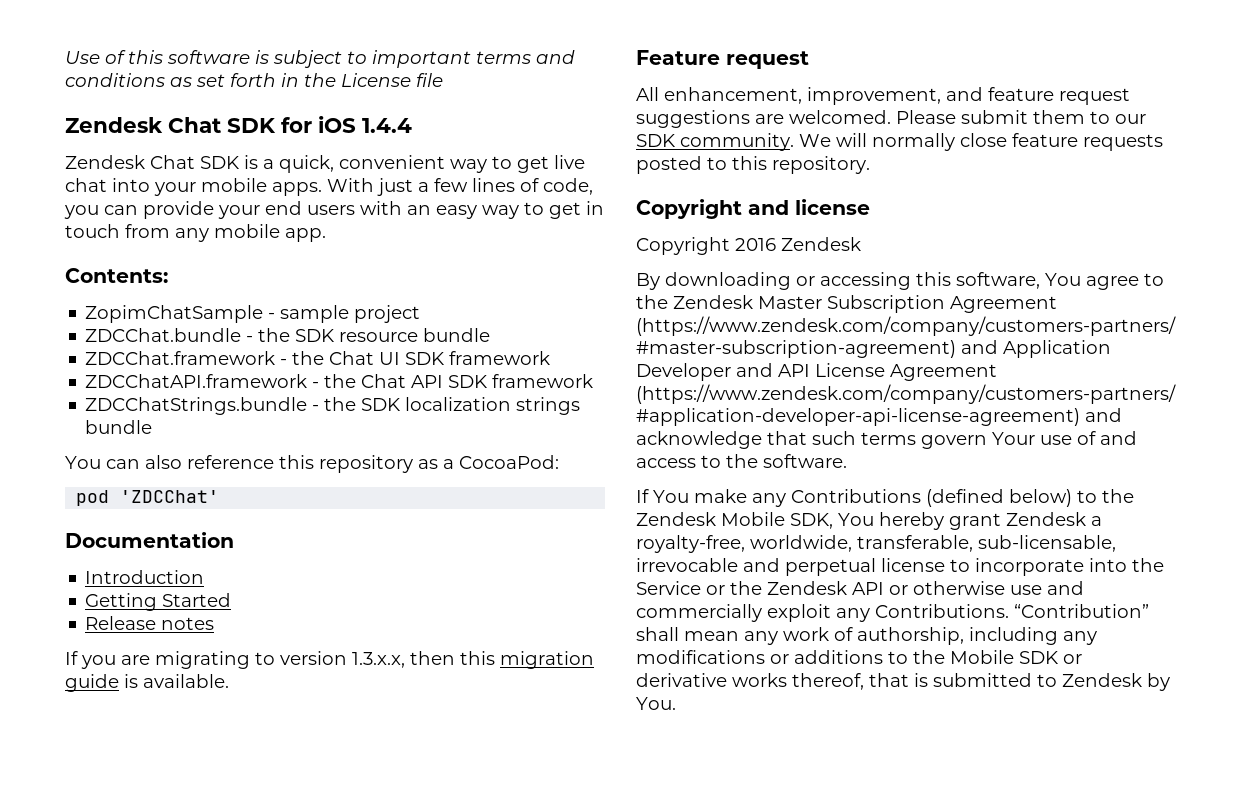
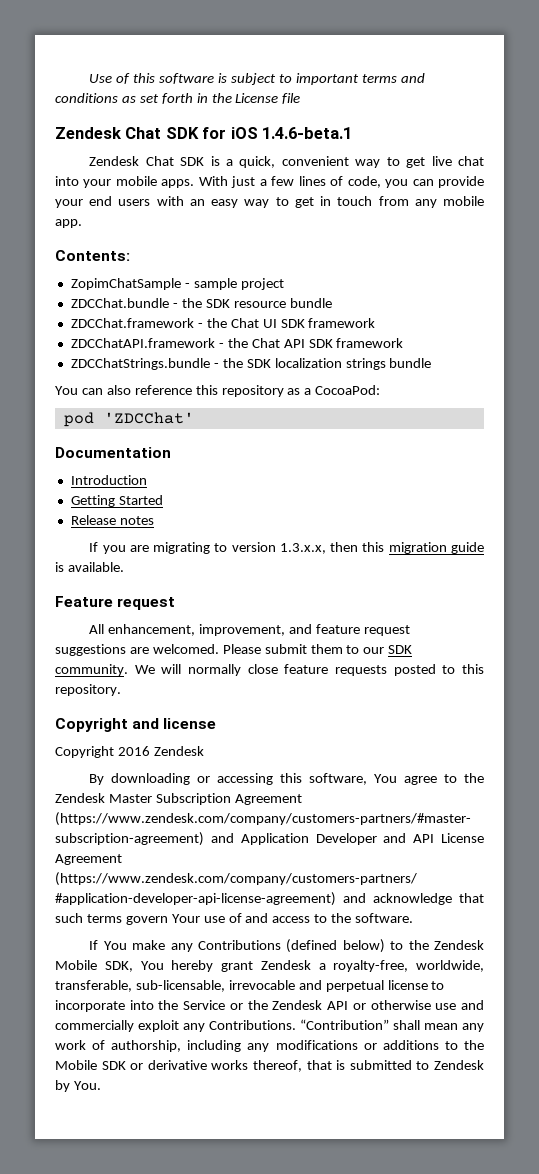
[362,118,412,133] 1.4.4 -> [262,127,353,139] 1.4.6-beta.1

